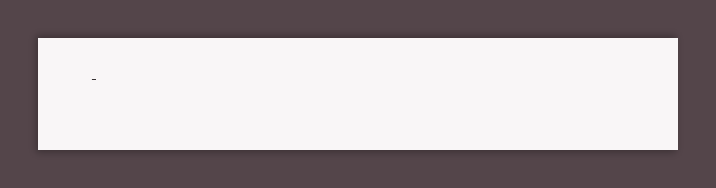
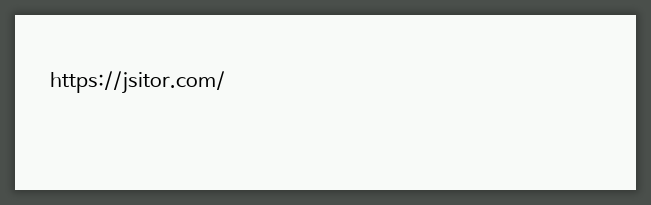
[91,79,97,84] - -> [50,71,225,94] https://jsitor.com/

